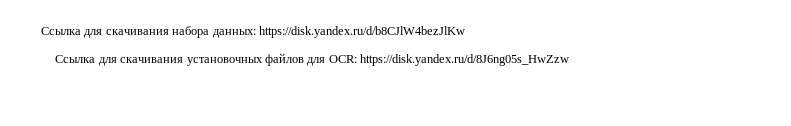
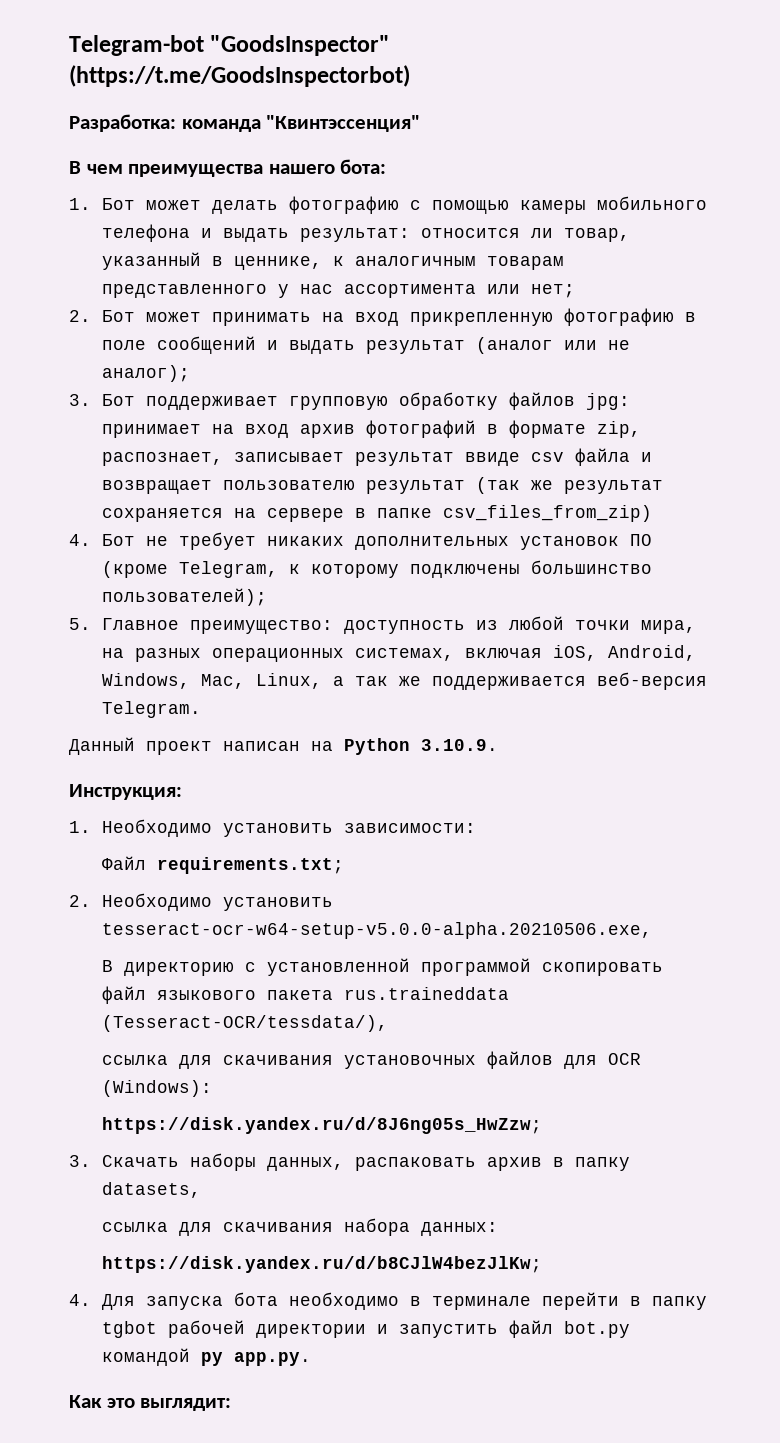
[41,26,465,38] [55,55,96,63] Ссылка для скачивания набора данных: https://disk.yandex.ru/d/b8CJlW4bezJlKw // Ссылка -> [69,35,391,56] [69,65,410,87] [69,114,421,132] [69,159,387,177] [69,196,707,214] [101,224,630,242] [101,252,564,270] [101,284,575,298] [69,308,696,326] [101,336,630,354] [101,365,190,382] [69,392,630,410] [101,420,641,438] [101,448,652,466] [101,477,663,494] [101,505,652,522] [69,532,652,550] [101,560,652,578] [101,588,267,606] [69,616,696,634] [101,645,696,662] [101,672,707,690] [101,701,201,718] [69,737,498,755] [69,784,182,800] [69,819,476,837] [101,856,344,874] [69,893,333,911] [101,922,652,939] [101,958,663,976] [101,986,509,1004] [101,1015,388,1032] [101,1055,168,1065] Telegram-bot "GoodsInspector" (https://t.me/GoodsInspectorbot) // Разработка: команда "Квинтэссенция" // В чем преимущества нашего бота: // 1. Бот может делать фотографию с помощью камеры мобильного телефона и выдать результат: относится ли товар, указанный в ценнике, к аналогичным товарам представленного у нас ассортимента или нет; // 2. Бот может принимать на вход прикрепленную фотографию в поле сообщений и выдать результат (аналог или не аналог); // 3. Бот поддерживает групповую обработку файлов jpg: принимает на вход архив фотографий в формате zip, распознает, записывает результат ввиде csv файла и возвращает пользователю результат (так же результат сохраняется на сервере в папке csv_files_from_zip) // 4. Бот не требует никаких дополнительных установок ПО (кроме Telegram, к которому подключены большинство пользователей); // 5. Главное преимущество: доступность из любой точки мира, на разных операционных системах, включая iOS, Android, Windows, Mac, Linux, а так же поддерживается веб-версия Telegram. // Данный проект написан на Python 3.10.9. // Инструкция: // 1. Необходимо установить зависимости: // Файл requirements.txt; // 2. Необходимо установить tesseract-ocr-w64-setup-v5.0.0-alpha.20210506.exe, // В директорию с установленной программой скопировать файл языкового пакета rus.traineddata (Tesseract-OCR/tessdata/), // ссылка
[328,54,570,66] OCR: https://disk.yandex.ru/d/8J6ng05s_HwZzw -> [607,1053,641,1065] [101,1080,212,1097] [101,1117,542,1134] [69,1153,630,1171] [101,1182,201,1198] [101,1218,498,1236] [101,1256,542,1273] [69,1292,707,1310] [101,1320,630,1338] [101,1348,311,1366] [69,1395,232,1411] OCR (Windows): // https://disk.yandex.ru/d/8J6ng05s_HwZzw; // 3. Скачать наборы данных, распаковать архив в папку datasets, // ссылка для скачивания набора данных: // https://disk.yandex.ru/d/b8CJlW4bezJlKw; // 4. Для запуска бота необходимо в терминале перейти в папку tgbot рабочей директории и запустить файл bot.py командой py app.py. // Как это выглядит:

